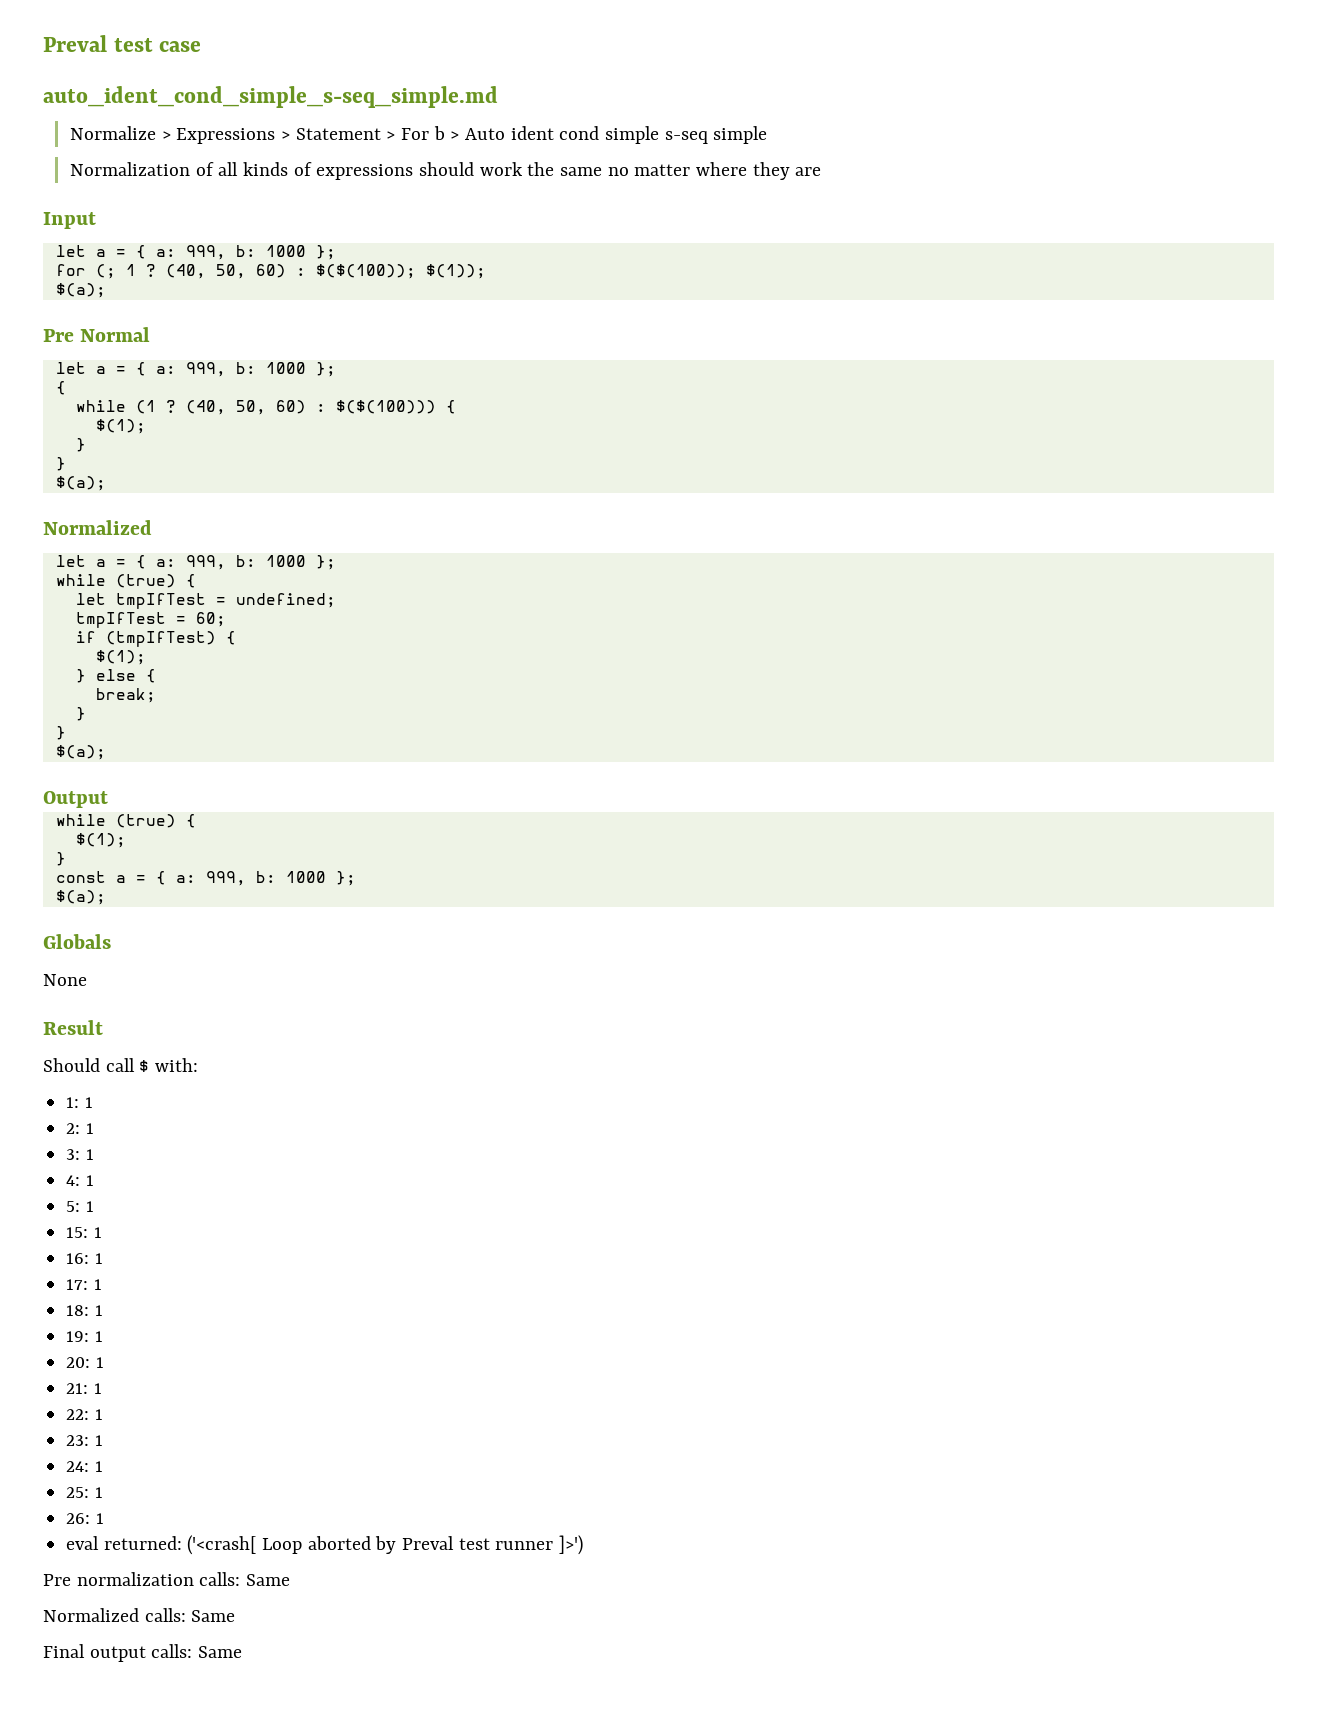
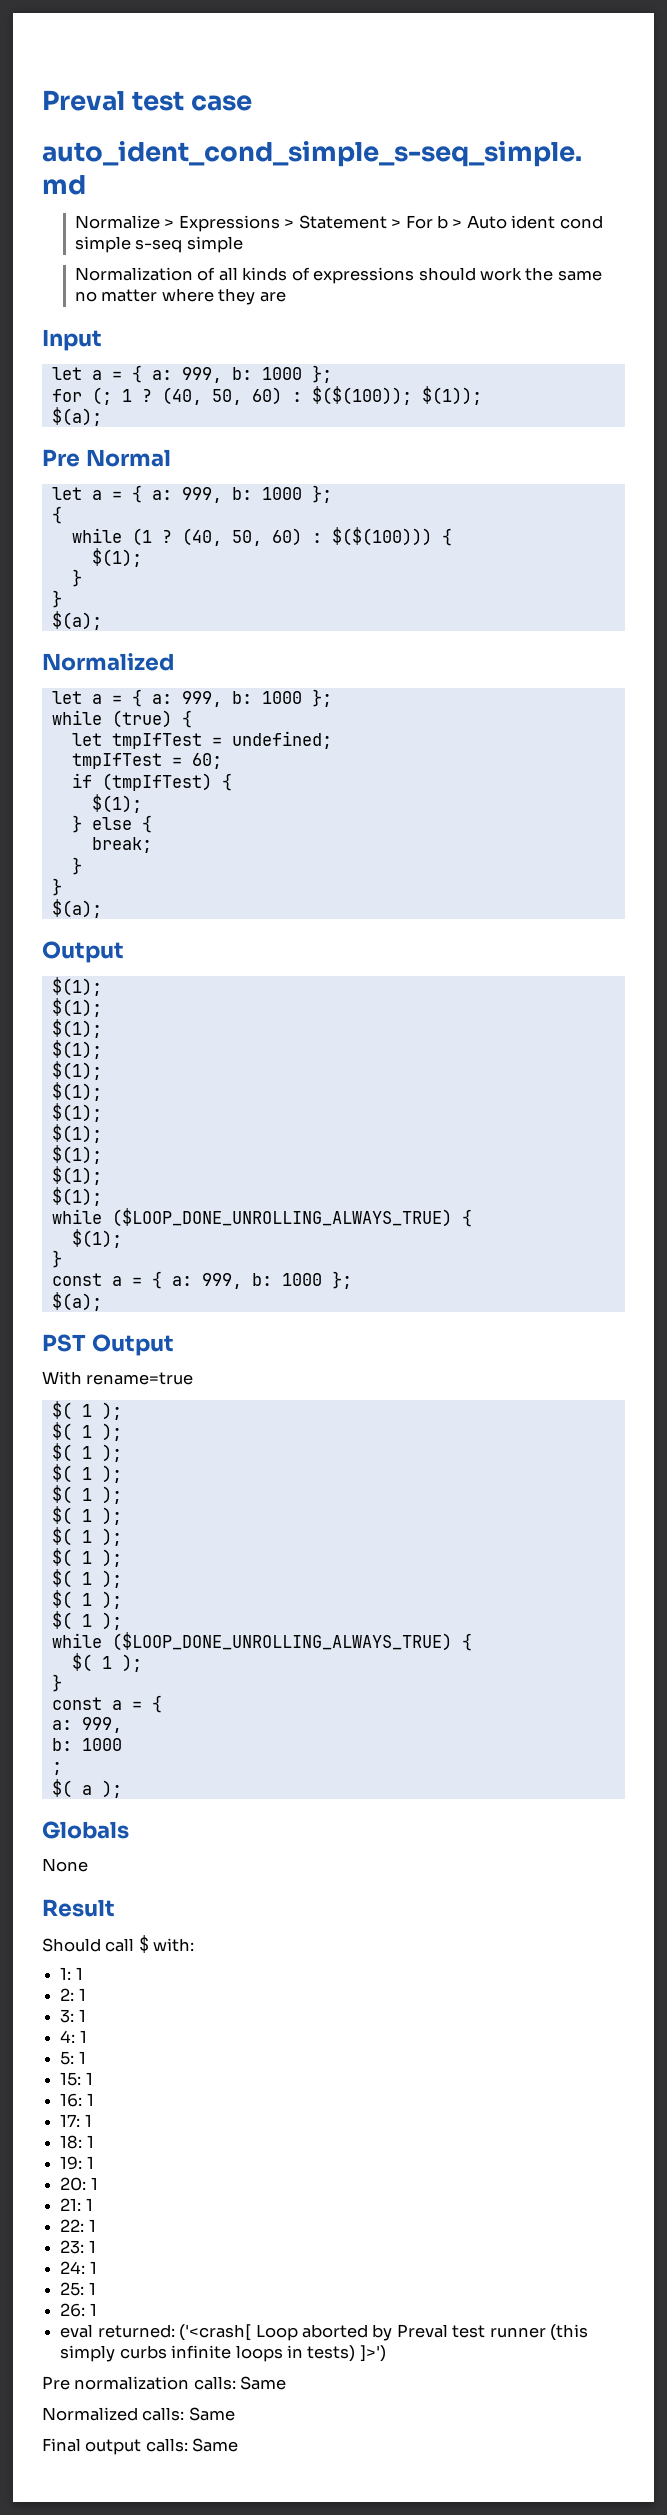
[55,814,176,828] // while (true) -> [51,977,102,996] [51,998,102,1017] [51,1019,102,1038] [51,1040,102,1059] [51,1061,102,1080] [51,1082,102,1101] [51,1103,102,1122] [51,1124,102,1143] [51,1145,102,1164] [51,1166,102,1185] [51,1187,102,1206] [51,1208,452,1227] // $(1); // $(1); // $(1); // $(1); // $(1); // $(1); // $(1); // $(1); // $(1); // $(1); // $(1); // while ($LOOP_DONE_UNROLLING_ALWAYS_TRUE)
(106, 897) none -> [42,1334,174,1356] [42,1371,194,1385] [51,1401,122,1420] [51,1422,122,1441] [51,1443,122,1462] [51,1464,122,1483] [51,1485,122,1504] [51,1506,122,1525] [51,1527,122,1546] [51,1548,122,1567] [51,1569,122,1588] [51,1590,122,1609] [51,1611,122,1630] [51,1632,472,1651] [71,1653,142,1672] [51,1674,62,1692] [51,1695,162,1713] [51,1717,122,1733] [51,1738,122,1751] [51,1762,62,1775] [51,1779,122,1798] // PST Output // With rename=true // $( 1 ); // $( 1 ); // $( 1 ); // $( 1 ); // $( 1 ); // $( 1 ); // $( 1 ); // $( 1 ); // $( 1 ); // $( 1 ); // $( 1 ); // while ($LOOP_DONE_UNROLLING_ALWAYS_TRUE) { // $( 1 ); // } // const a = { // a: 999, // b: 1000 // ; // $( a );
(554, 1545) none -> [550,2324,589,2341] [60,2345,356,2362] (this simply curbs infinite loops in tests)

